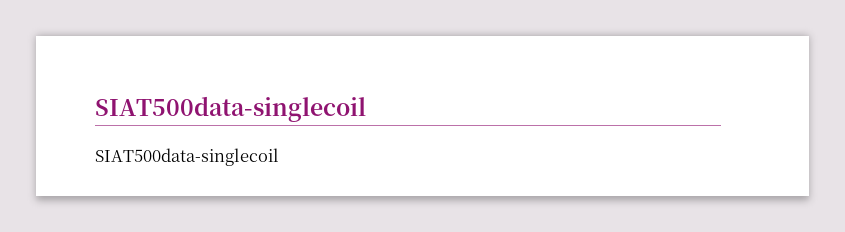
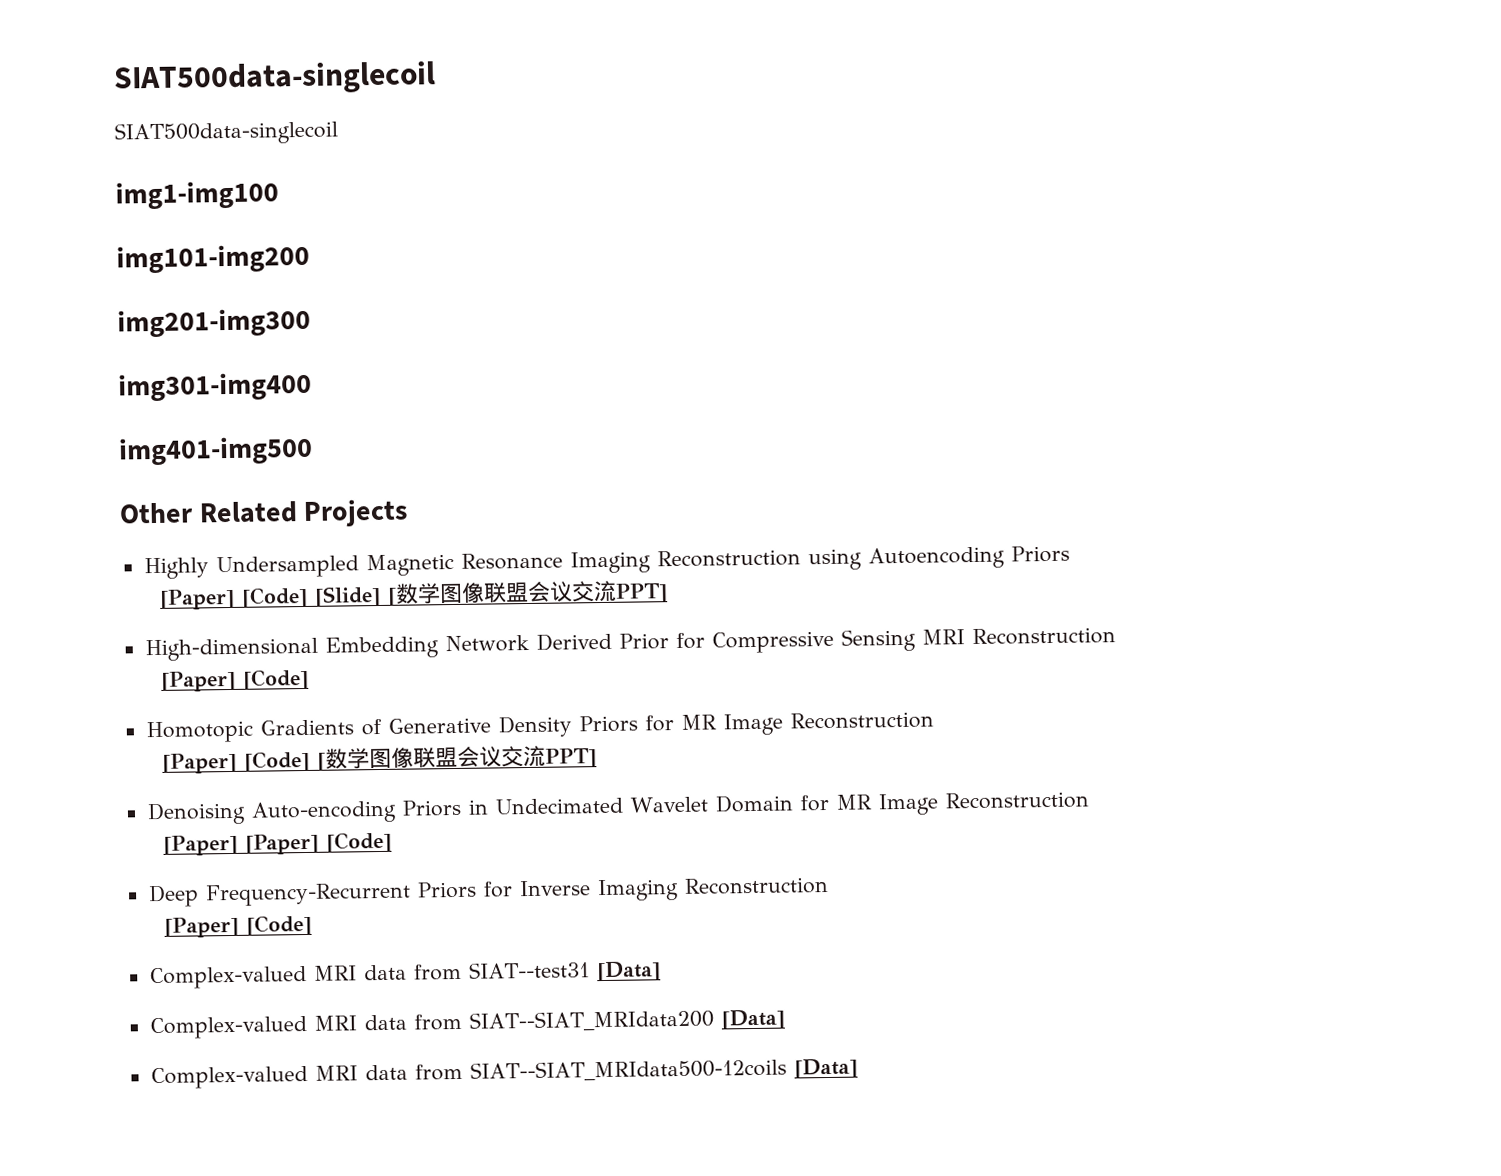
(279, 157) none -> [115,180,279,210] [116,243,310,274] [117,307,311,338] [118,371,312,402] [118,435,313,466] [119,498,409,527] [143,545,1070,580] [158,580,668,610] [144,627,1116,662] [160,668,309,692] [145,711,934,744] [161,745,597,774] [146,791,1089,826] [162,831,393,856] [147,876,829,908] [163,914,312,938] [149,961,661,990] [149,1009,785,1040] [150,1058,858,1090] // img1-img100 // img101-img200 // img201-img300 // img301-img400 // img401-img500 // Other Related Projects // Highly Undersampled Magnetic Resonance Imaging Reconstruction using Autoencoding Priors // [Paper] [Code] [Slide] [数学图像联盟会议交流PPT] // High-dimensional Embedding Network Derived Prior for Compressive Sensing MRI Reconstruction // [Paper] [Code] // Homotopic Gradients of Generative Density Priors for MR Image Reconstruction // [Paper] [Code] [数学图像联盟会议交流PPT] // Denoising Auto-encoding Priors in Undecimated Wavelet Domain for MR Image Reconstruction // [Paper] [Paper] [Code] // Deep Frequency-Recurrent Priors for Inverse Imaging Reconstruction // [Paper] [Code] // Complex-valued MRI data from SIAT--test31 [Data] // Complex-valued MRI data from SIAT--SIAT_MRIdata200 [Data] // Complex-valued MRI data from SIAT--SIAT_MRIdata500-12coils [Data]

